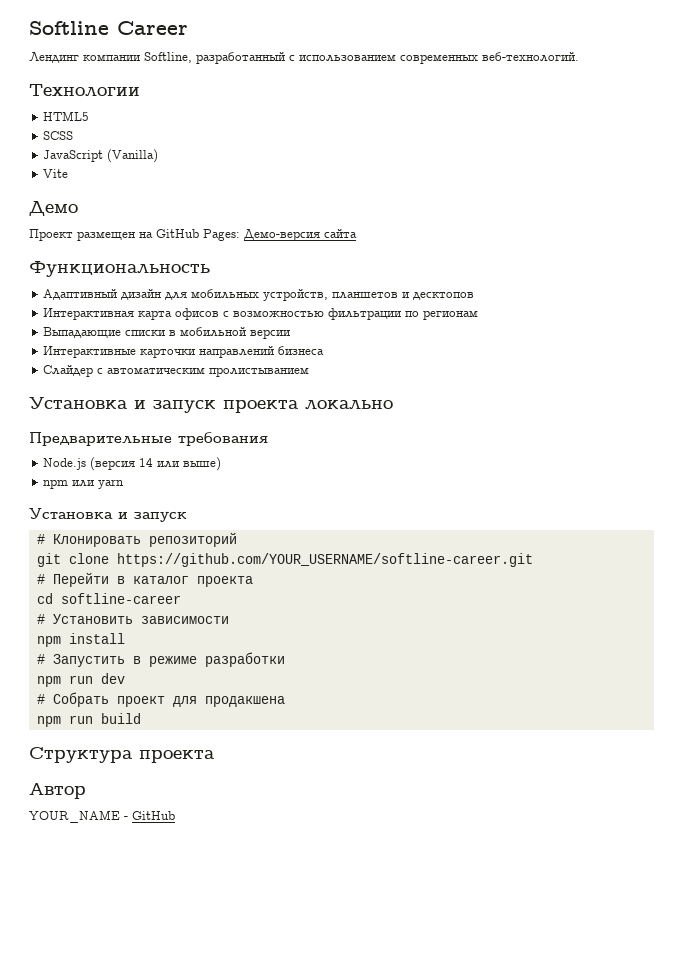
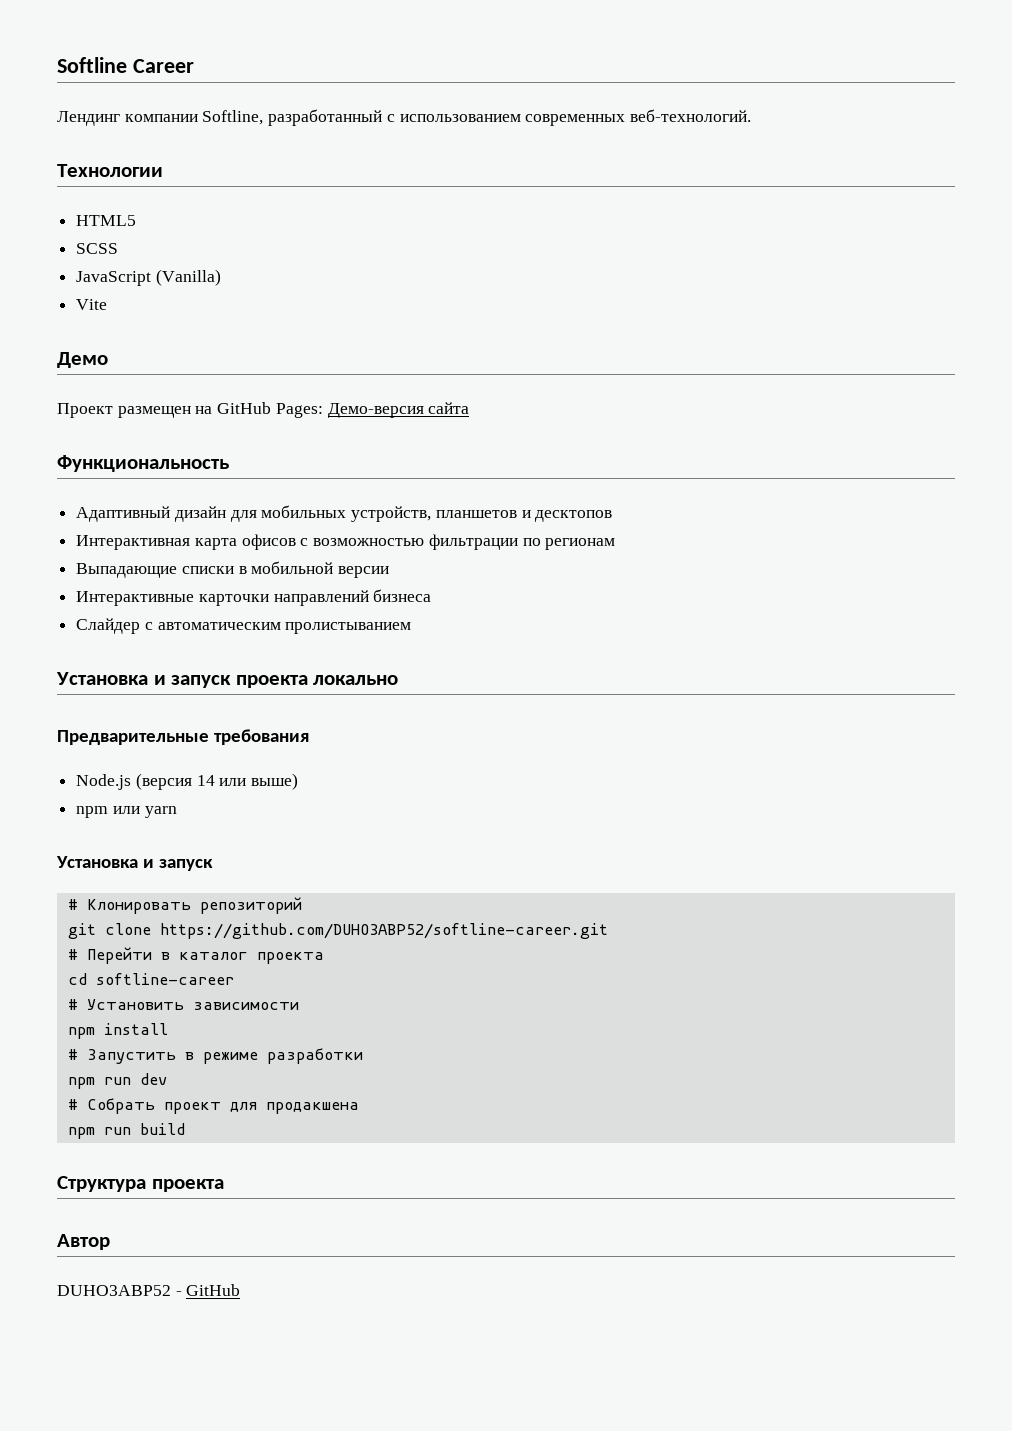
[116,553,533,567] https://github.com/YOUR_USERNAME/softline-career.git -> [159,923,608,939] https://github.com/DUHO3ABP52/softline-career.git
[29,810,120,823] YOUR_NAME -> [57,1285,171,1296] DUHO3ABP52

